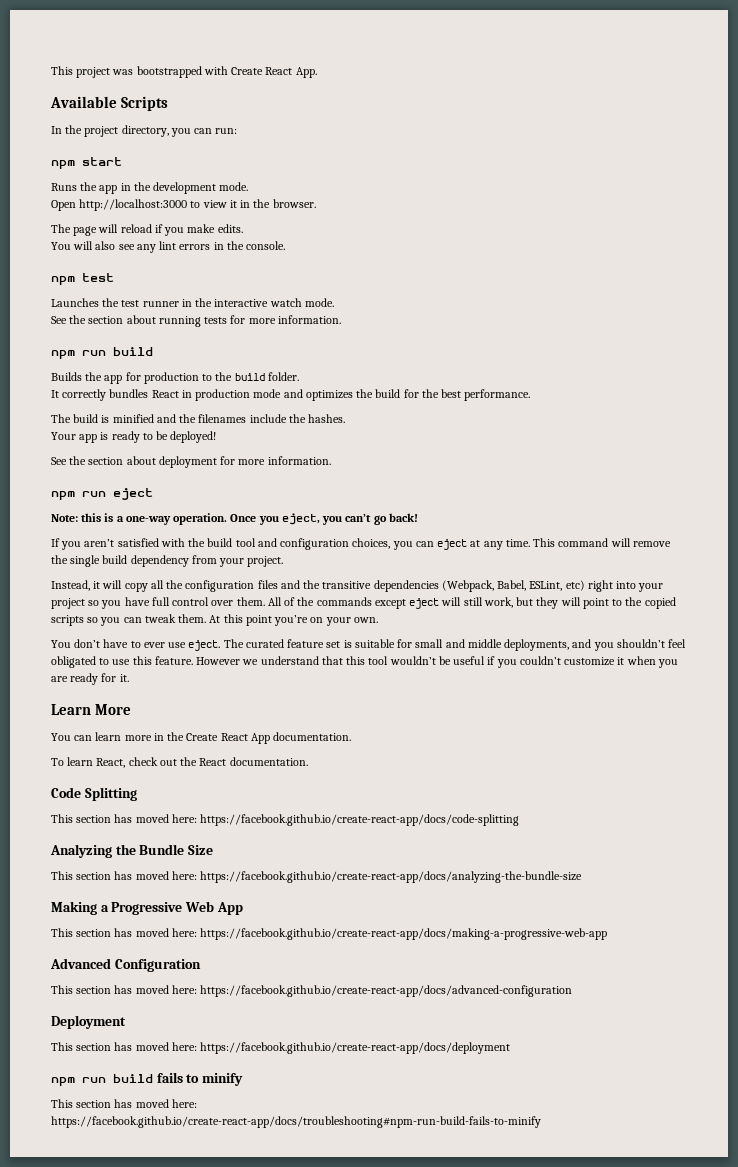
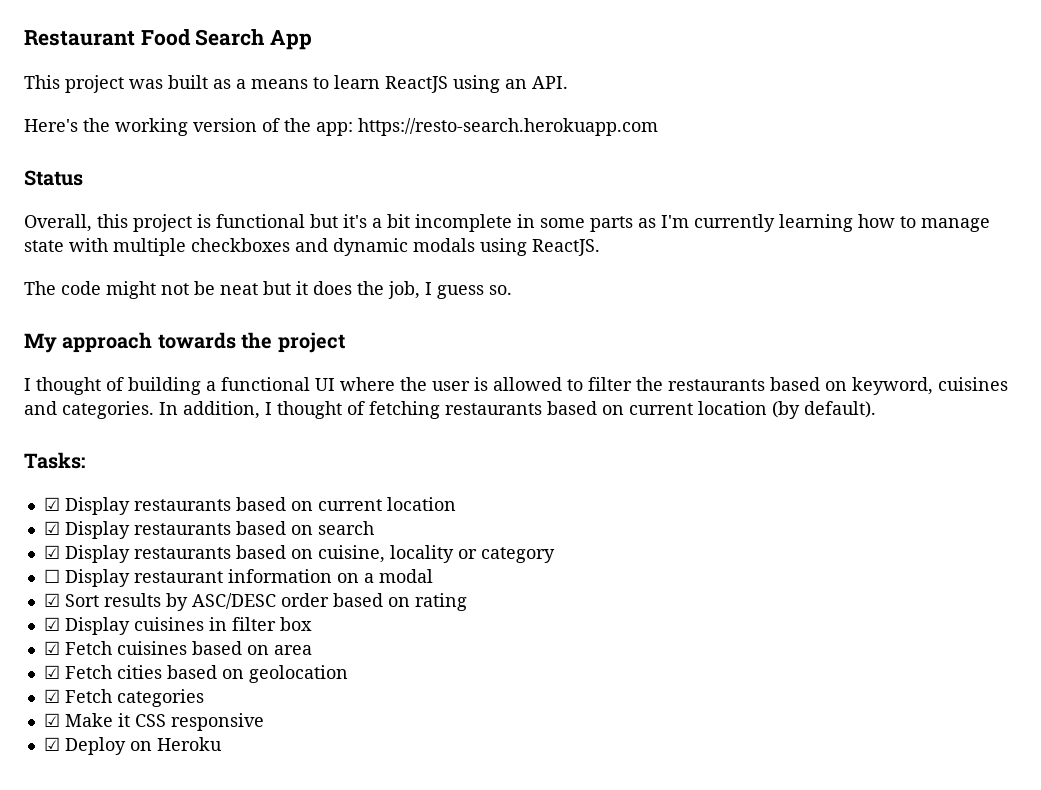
[51,66,317,78] [50,96,169,111] [51,125,238,137] [51,157,122,169] [51,182,249,194] [51,199,316,211] [51,224,243,236] [51,241,286,253] [51,273,114,285] [51,298,334,307] [51,315,341,327] [51,347,153,359] [51,372,299,384] [51,389,531,401] [51,414,346,423] [51,431,217,443] [51,456,331,468] [51,488,153,500] [51,513,418,525] [51,538,671,550] [51,555,284,567] [51,580,664,592] [51,597,676,609] [51,614,378,626] [51,639,687,651] [51,656,678,668] [51,673,129,685] [51,704,132,715] [51,732,352,744] [51,757,308,768] [51,787,137,801] [51,814,520,826] [50,844,213,858] [51,871,583,883] [51,901,243,915] [51,928,608,940] [50,958,201,972] [51,985,573,997] [51,1015,126,1029] [51,1042,511,1054] [51,1072,243,1086] [51,1099,197,1108] [51,1116,541,1128] This project was bootstrapped with Create React App. // Available Scripts // In the project directory, you can run: // npm start // Runs the app in the development mode. // Open http://localhost:3000 to view it in the browser. // The page will reload if you make edits. // You will also see any lint errors in the console. // npm test // Launches the test runner in the interactive watch mode. // See the section about running tests for more information. // npm run build // Builds the app for production to the build folder. // It correctly bundles React in production mode and optimizes the build for the best performance. // The build is minified and the filenames include the hashes. // Your app is ready to be deployed! // See the section about deployment for more information. // npm run eject // Note: this is a one-way operation. Once you eject, you can’t go back! // If you aren’t satisfied with the build tool and configuration choices, you can eject at any time. This command will remove the single build dependency from your project. // Instead, it will copy all the configuration files and the transitive dependencies (Webpack, Babel, ESLint, etc) right into your project so you have full control over them. All of the commands except eject will still work, but they will point to the copied scripts so you can tweak them. At this point you’re on your own. // You don’t have to ever use eject. The curated feature set is suitable for small and middle deployments, and you shouldn’t feel obligated to use this feature. However we understand that this tool wouldn’t be useful if you couldn’t customize it when you are ready for it. // Learn More // You can learn more in the Create React App documentation. // To learn React, check out the React documentation. // Code Splitting // This section has moved here: https://facebook.github.io/create-react-app/docs/code-splitting // Analyzing the Bundle Size // This section has moved here: https://facebook.github.io/create-react-app/docs/analyzing-the-bundle-size // Making a Progressive Web App // This section has moved here: https://facebook.github.io/create-react-app/docs/making-a-progressive-web-app // Advanced Configuration // This section has moved here: https://facebook.github.io/create-react-app/docs/advanced-configuration // Deployment // This section has moved here: https://facebook.github.io/create-react-app/docs/deployment // npm run build fails to minify // This section has moved here: https://facebook.github.io/create-react-app/docs/troubleshooting#npm-run-build-fails-to-minify -> [24,29,313,50] [24,75,568,93] [24,118,658,136] [24,170,83,186] [24,214,990,232] [24,238,600,256] [24,281,512,299] [24,332,345,353] [24,377,1008,395] [24,401,876,419] [24,452,85,469] [43,497,456,515] [43,521,374,539] [43,545,555,563] [43,569,433,587] [43,593,467,611] [43,617,312,635] [43,641,312,655] [43,665,348,683] [43,689,204,707] [43,713,264,731] [43,737,222,755] Restaurant Food Search App // This project was built as a means to learn ReactJS using an API. // Here's the working version of the app: https://resto-search.herokuapp.com // Status // Overall, this project is functional but it's a bit incomplete in some parts as I'm currently learning how to manage state with multiple checkboxes and dynamic modals using ReactJS. // The code might not be neat but it does the job, I guess so. // My approach towards the project // I thought of building a functional UI where the user is allowed to filter the restaurants based on keyword, cuisines and categories. In addition, I thought of fetching restaurants based on current location (by default). // Tasks: // ☑ Display restaurants based on current location // ☑ Display restaurants based on search // ☑ Display restaurants based on cuisine, locality or category // ☐ Display restaurant information on a modal // ☑ Sort results by ASC/DESC order based on rating // ☑ Display cuisines in filter box // ☑ Fetch cuisines based on area // ☑ Fetch cities based on geolocation // ☑ Fetch categories // ☑ Make it CSS responsive // ☑ Deploy on Heroku

